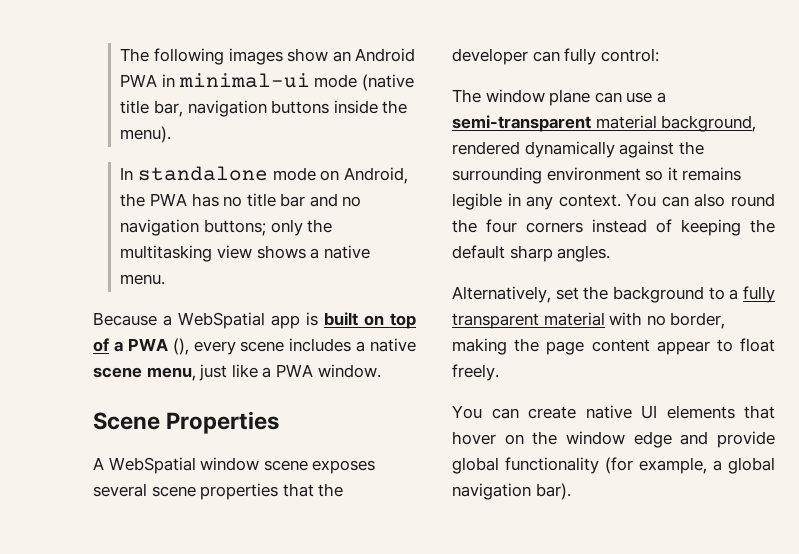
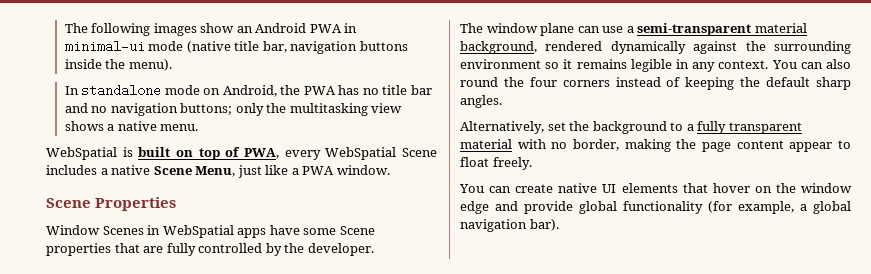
[93,312,300,329] Because a WebSpatial app -> [46,147,117,160] WebSpatial
[113,338,285,355] a PWA (), every scene -> [243,147,437,160] PWA, every WebSpatial Scene
[93,367,196,381] scene menu, -> [153,166,236,177] Scene Menu,
[93,457,376,474] [93,483,344,500] [452,48,659,65] A WebSpatial window scene exposes several scene properties that the developer can fully control: -> [46,225,375,238] [46,243,374,256] Window Scenes in WebSpatial apps have some Scene properties that are fully controlled by the developer.

